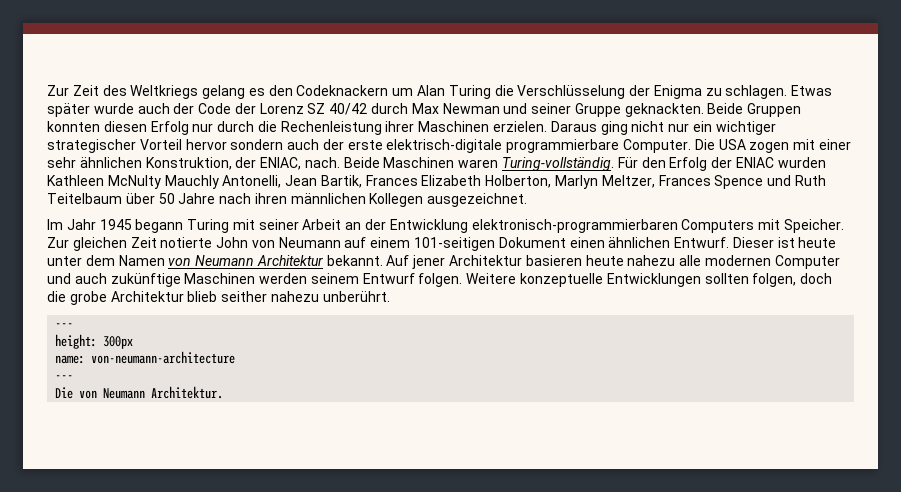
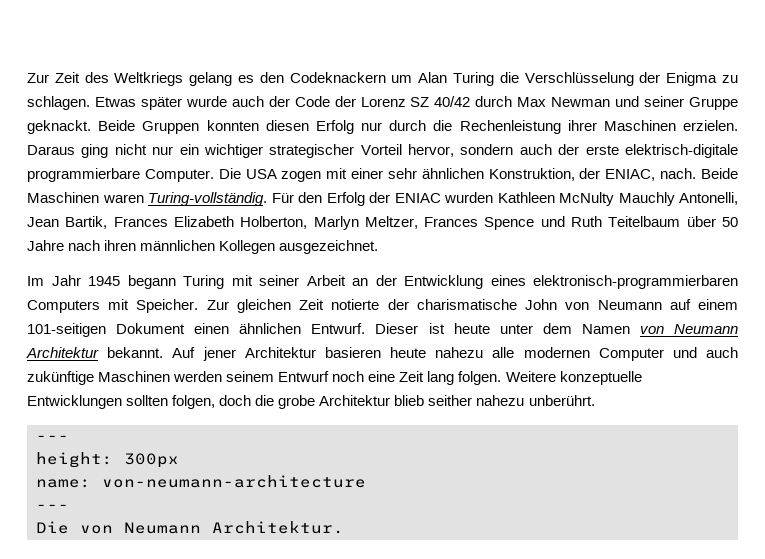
[624,103,704,117] geknackten. -> [27,120,91,134] geknackt.
[185,139,227,150] hervor -> [408,144,455,157] hervor,
(468, 226) none -> [490,275,526,286] eines
(213, 242) none -> [387,299,517,310] der charismatische
(415, 278) none -> [332,371,455,385] noch eine Zeit lang

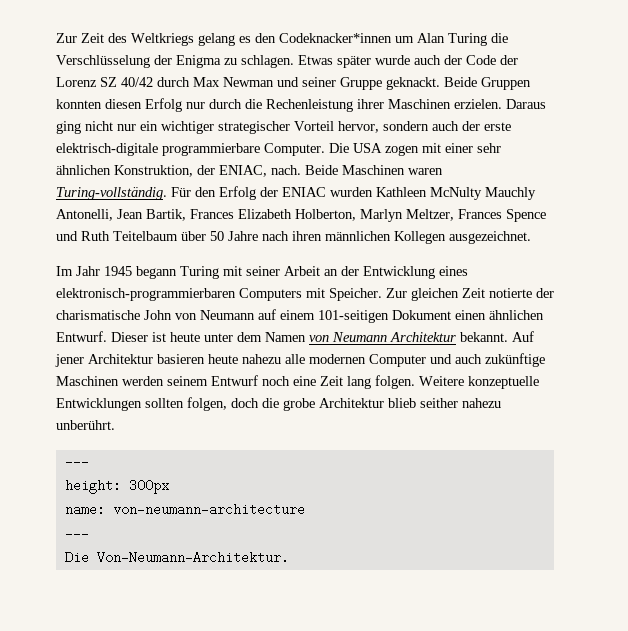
[289,72,386,83] Codeknackern -> [279,33,392,43] Codeknacker*innen
[80,521,344,534] von Neumann Architektur. -> [96,551,289,564] Von-Neumann-Architektur.

